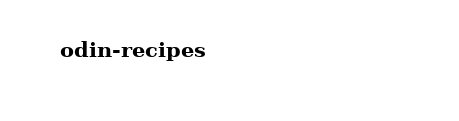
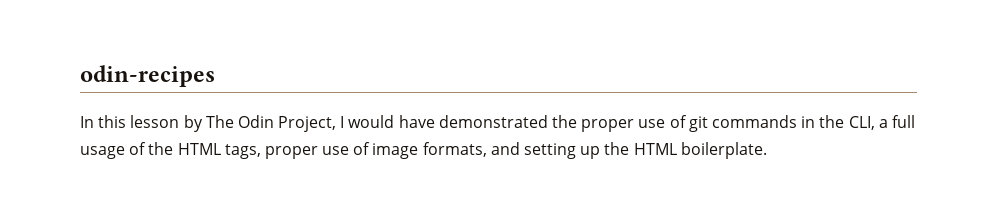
(206, 51) none -> [80,115,915,132] [80,142,767,159] // In this lesson by The Odin Project, I would have demonstrated the proper use of git commands in the CLI, a full usage of the HTML tags, proper use of image formats, and setting up the HTML boilerplate.

